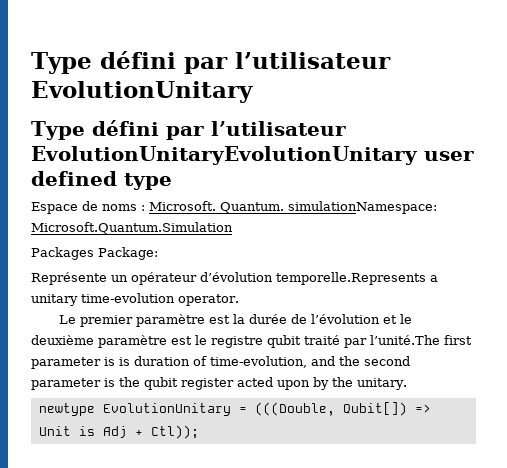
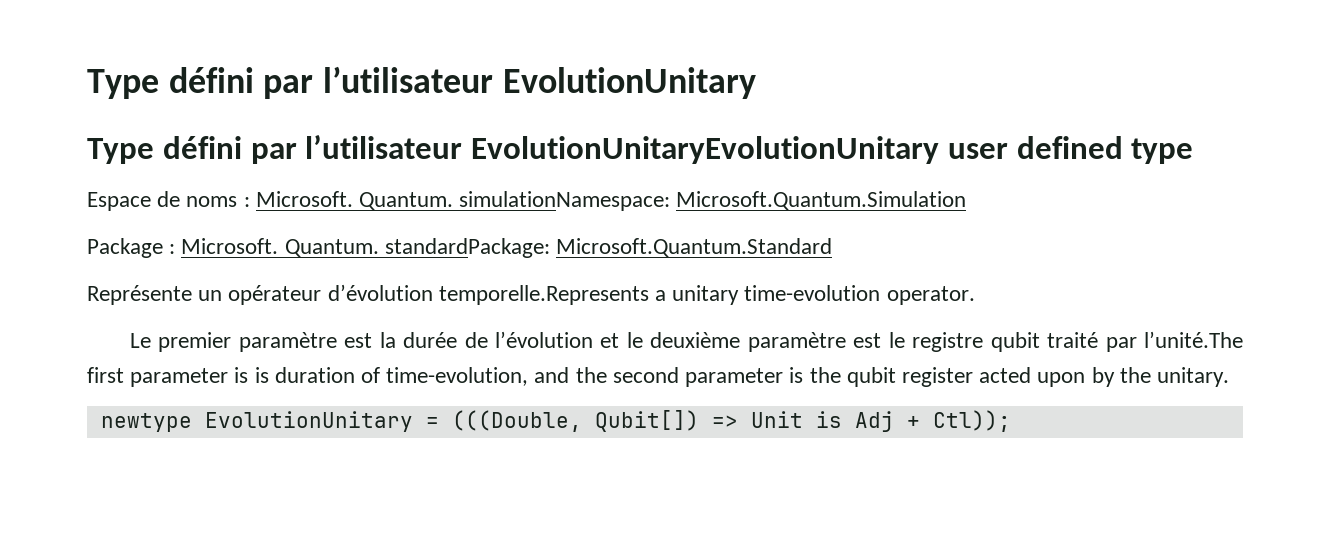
[31,247,158,260] Packages Package: -> [87,238,833,258] Package : Microsoft. Quantum. standardPackage: Microsoft.Quantum.Standard

